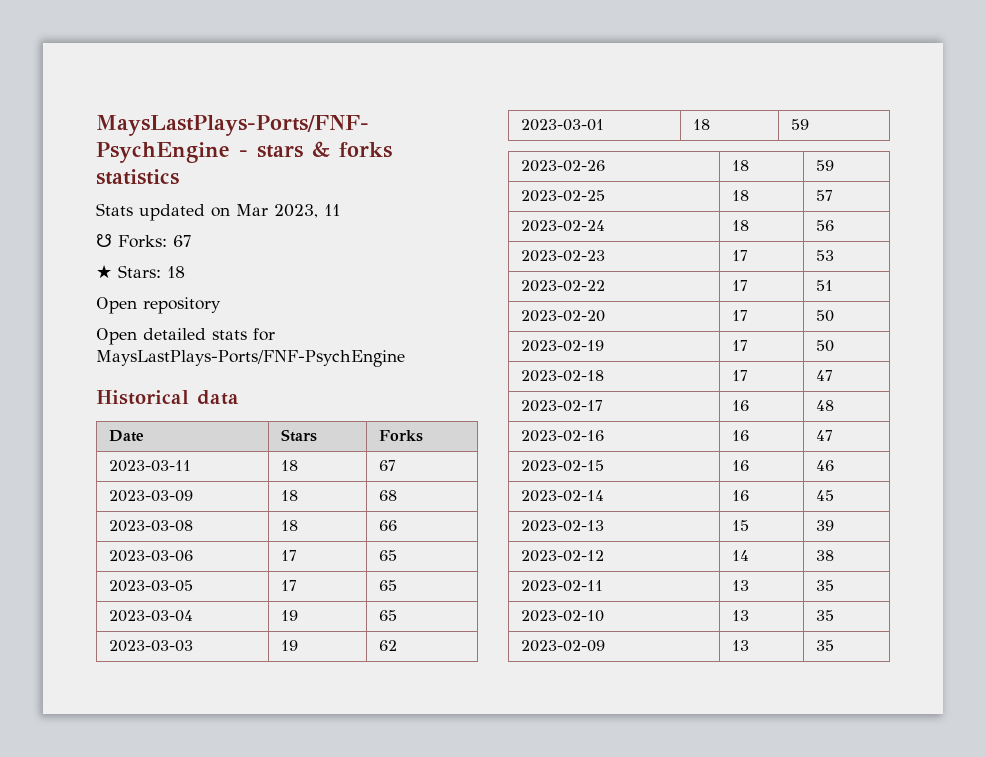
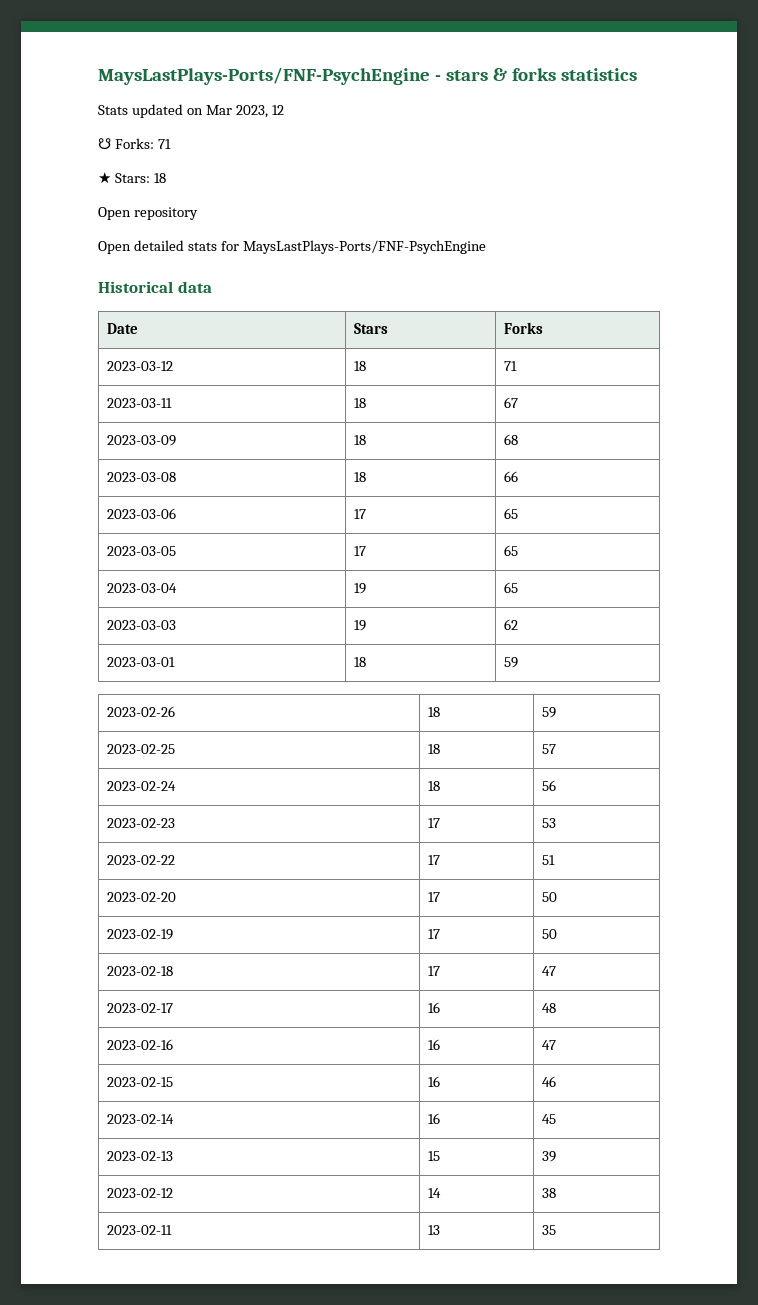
[324,204,340,216] 11 -> [271,105,284,115] 12
[173,235,191,247] 67 -> [157,139,171,149] 71
(423, 436) none -> [107,361,174,371] [354,361,367,371] [504,361,518,371] // 2023-03-12 | 18 | 71
[520,610,604,622] [731,610,749,621] [815,610,834,621] [520,640,605,652] [731,640,749,651] [815,640,834,651] // 2023-02-10 | 13 | 35 // 2023-02-09 | 13 | 35 -> (557, 1230) none

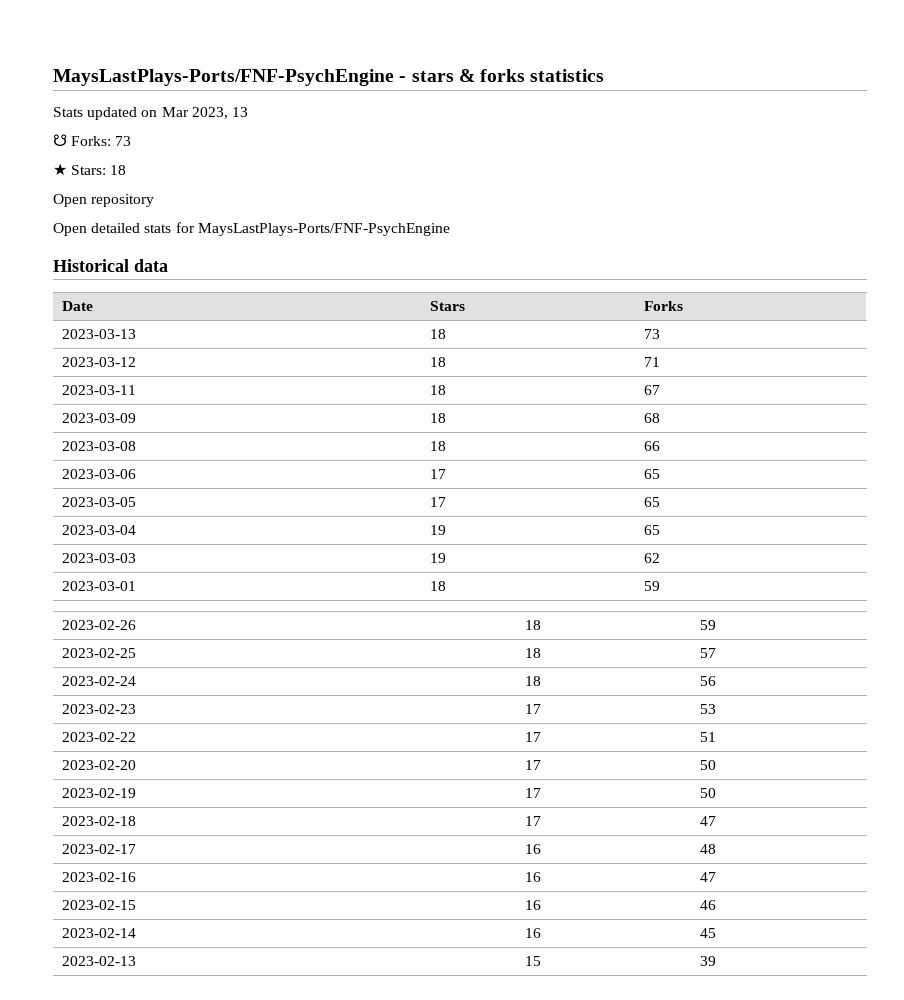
[271,105,284,115] 12 -> [231,107,248,117] 13
[157,139,171,149] 71 -> [115,136,132,146] 73
(544, 328) none -> [62,329,137,339] [430,329,447,339] [644,329,661,339] // 2023-03-13 | 18 | 73
[107,1188,174,1198] [428,1188,442,1198] [542,1188,557,1198] [107,1225,173,1235] [428,1225,441,1235] [542,1225,557,1235] // 2023-02-12 | 14 | 38 // 2023-02-11 | 13 | 35 -> (717, 961) none

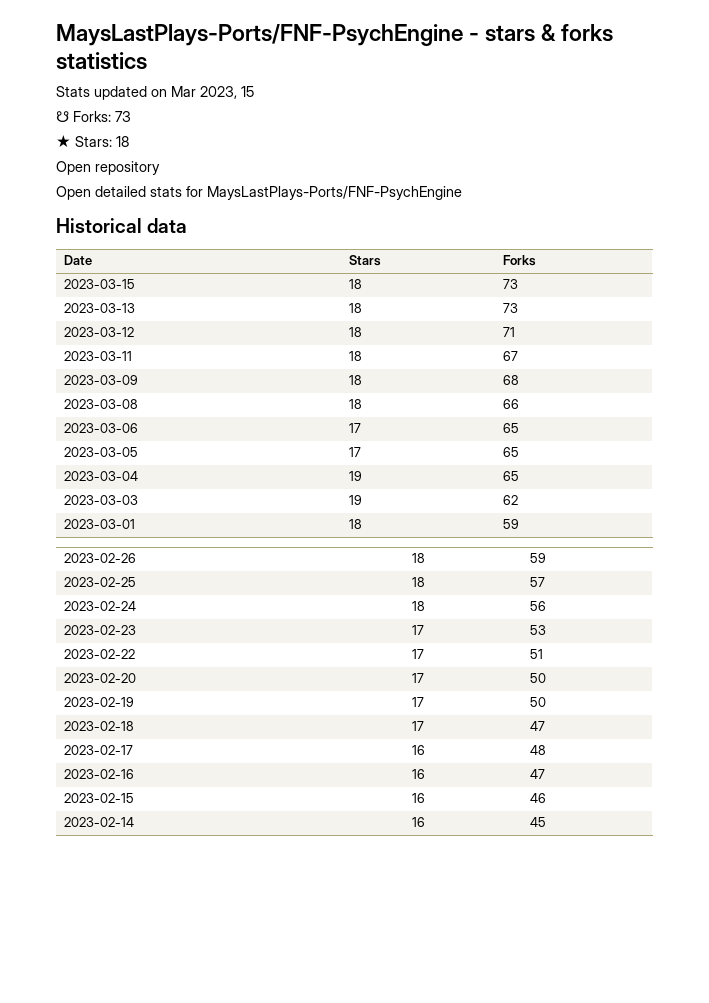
[231,107,248,117] 13 -> [241,86,254,97] 15
(684, 306) none -> [64,279,136,289] [349,279,363,289] [503,279,519,289] // 2023-03-15 | 18 | 73
[62,956,137,966] [525,956,542,966] [700,956,717,966] // 2023-02-13 | 15 | 39 -> (547, 822) none

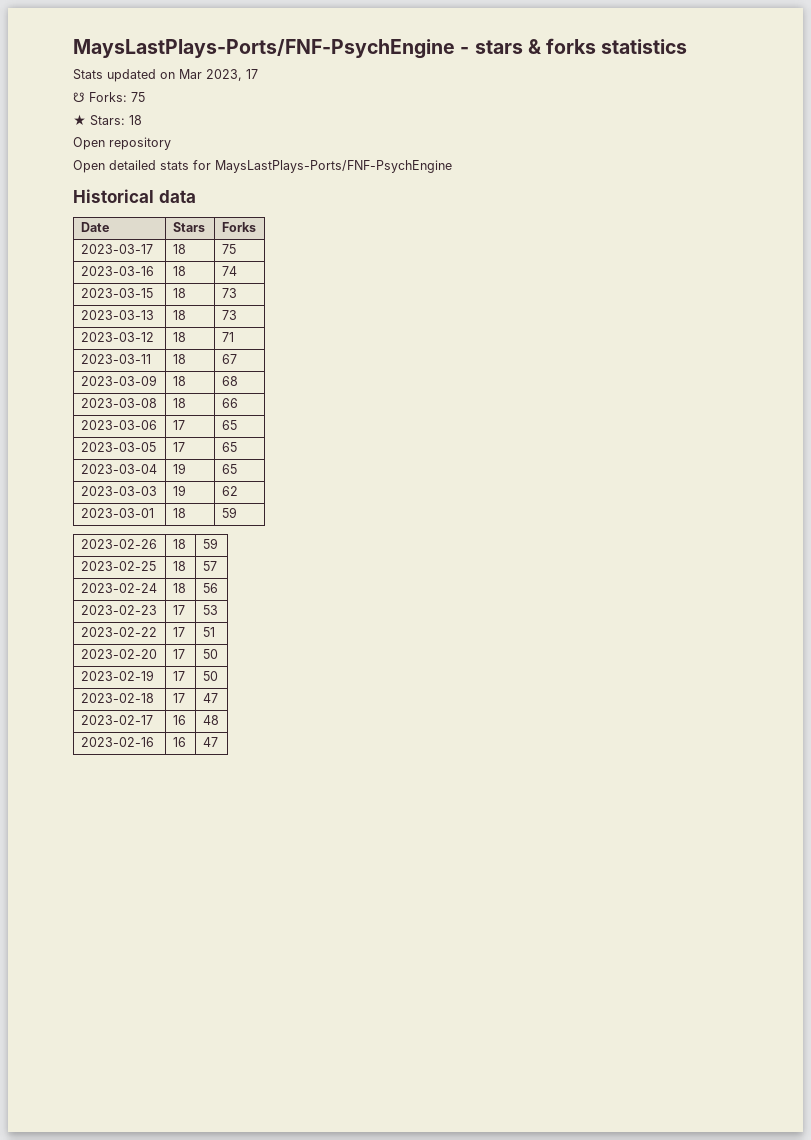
[241,86,254,97] 15 -> [246,69,258,79] 17
[115,111,131,122] 73 -> [131,92,145,102] 75
(537, 260) none -> [80,244,153,254] [172,244,186,254] [221,244,236,254] [80,266,154,276] [172,266,186,276] [221,266,237,276] // 2023-03-17 | 18 | 75 // 2023-03-16 | 18 | 74
[64,793,135,803] [412,793,426,803] [530,793,547,803] [64,817,135,827] [412,817,426,827] [530,817,547,827] // 2023-02-15 | 16 | 46 // 2023-02-14 | 16 | 45 -> (218, 742) none

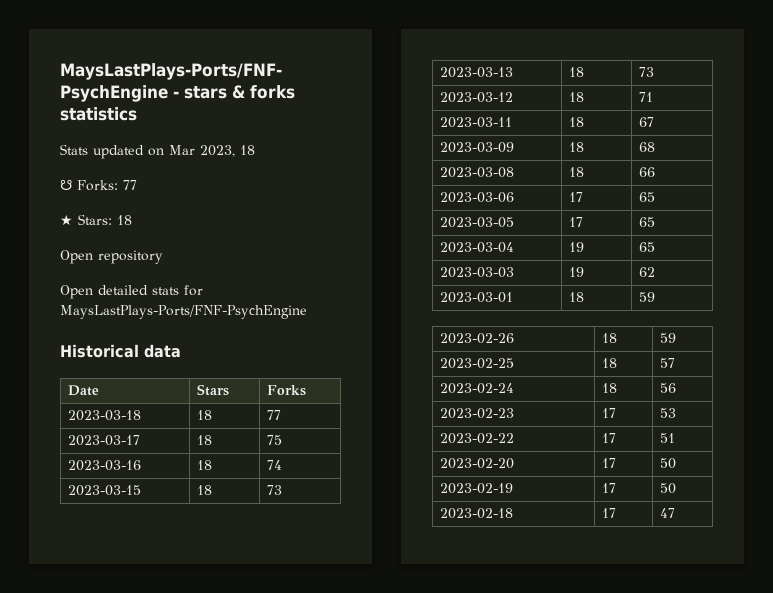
[246,69,258,79] 17 -> [240,145,255,155] 18
[131,92,145,102] 75 -> [123,180,137,190] 77
(256, 227) none -> [68,410,142,421] [197,410,213,420] [267,410,282,420] // 2023-03-18 | 18 | 77
[80,715,153,725] [172,715,186,725] [202,715,219,725] [80,737,154,747] [172,737,186,747] [202,737,218,747] // 2023-02-17 | 16 | 48 // 2023-02-16 | 16 | 47 -> (676, 513) none

